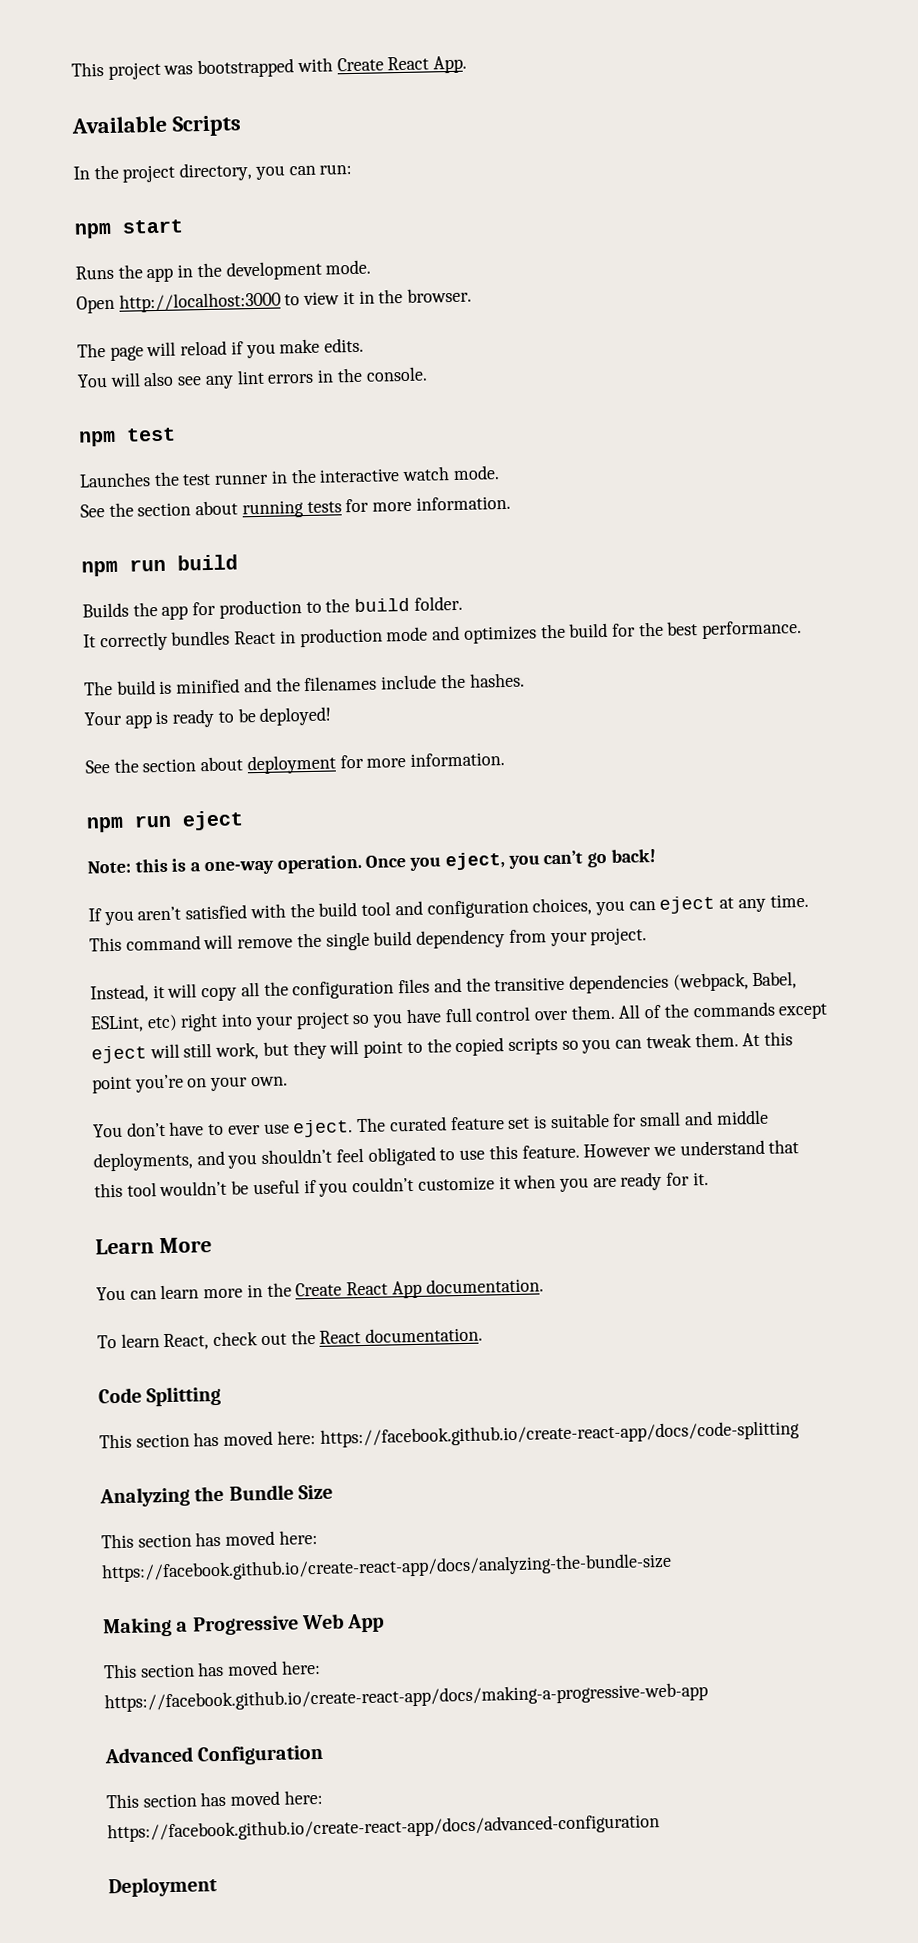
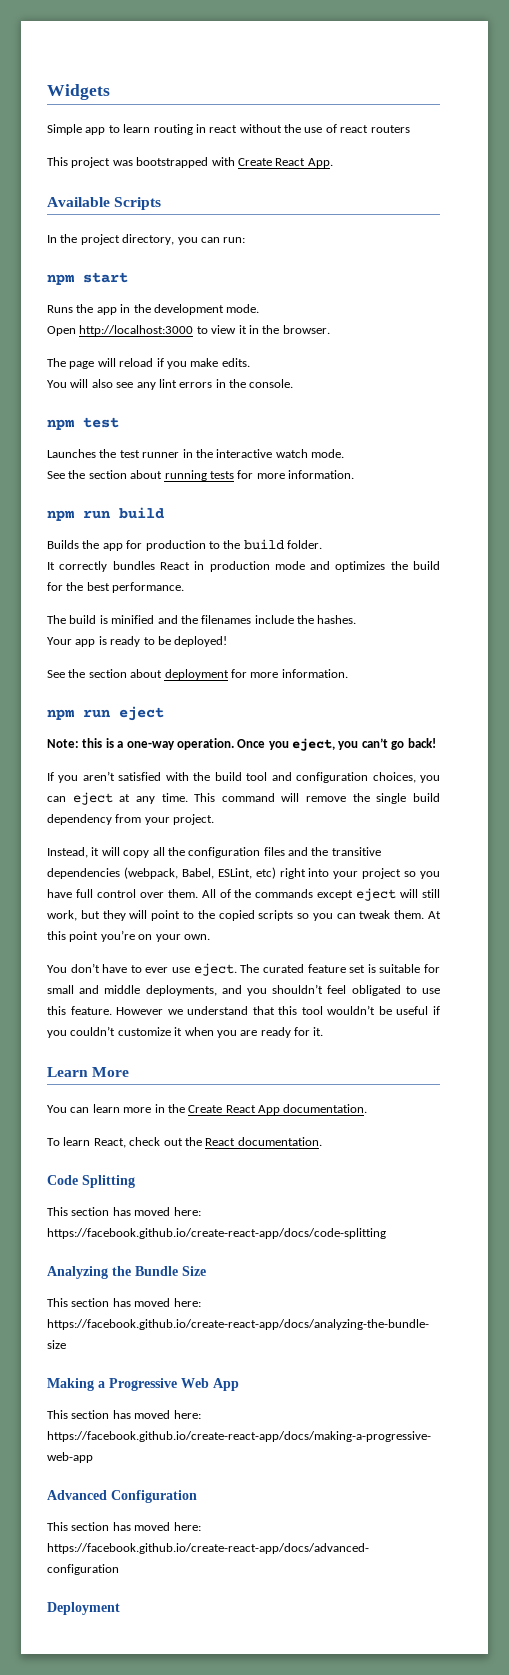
(71, 69) none -> [47,84,110,100] [47,124,410,135] Widgets // Simple app to learn routing in react without the use of react routers //

